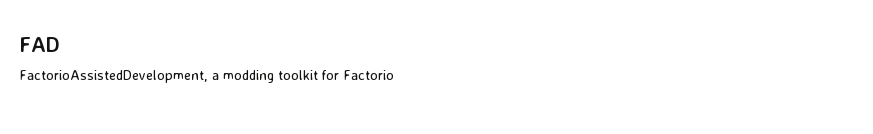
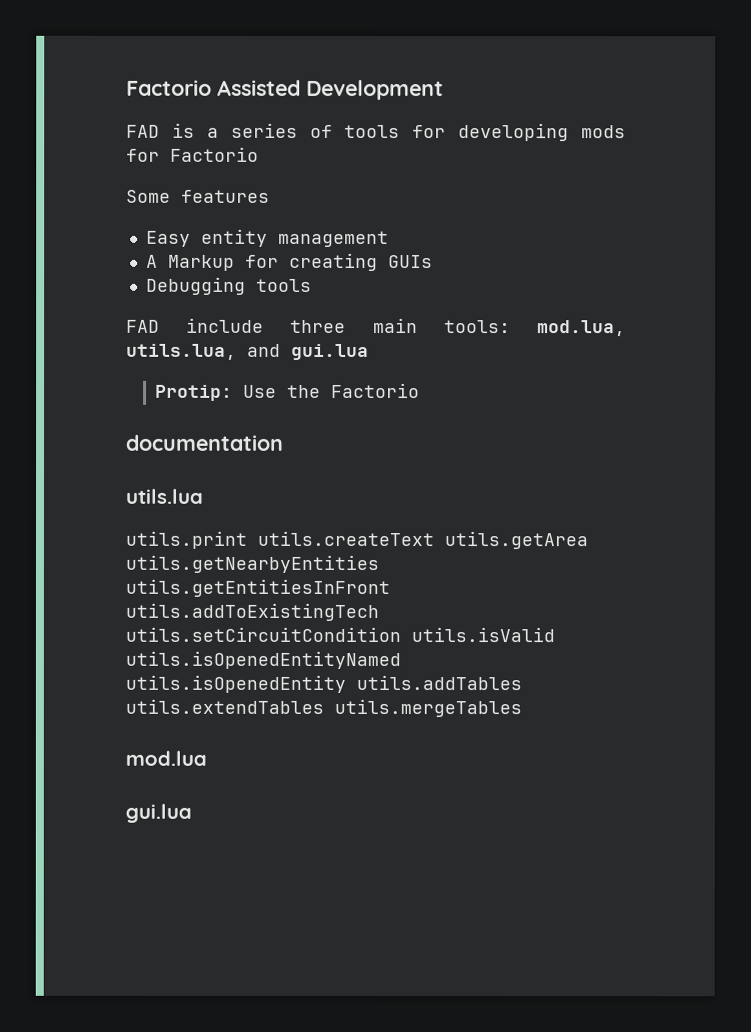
[19,37,60,52] [19,70,394,83] FAD // FactorioAssistedDevelopment, a modding toolkit for Factorio -> [126,79,444,101] [126,122,626,142] [126,146,259,162] [126,189,270,203] [145,228,389,248] [145,252,433,272] [145,276,312,295] [126,317,626,337] [126,343,369,360] [155,382,421,401] [126,434,284,451] [126,488,204,504] [125,530,588,550] [125,554,379,574] [125,578,390,598] [125,602,379,622] [125,626,555,643] [125,650,401,670] [125,674,522,693] [125,698,522,718] [125,750,207,766] [125,803,192,823] Factorio Assisted Development // FAD is a series of tools for developing mods for Factorio // Some features // Easy entity management // A Markup for creating GUIs // Debugging tools // FAD include three main tools: mod.lua, utils.lua, and gui.lua // Protip: Use the Factorio // documentation // utils.lua // utils.print utils.createText utils.getArea utils.getNearbyEntities utils.getEntitiesInFront utils.addToExistingTech utils.setCircuitCondition utils.isValid utils.isOpenedEntityNamed utils.isOpenedEntity utils.addTables utils.extendTables utils.mergeTables // mod.lua // gui.lua

